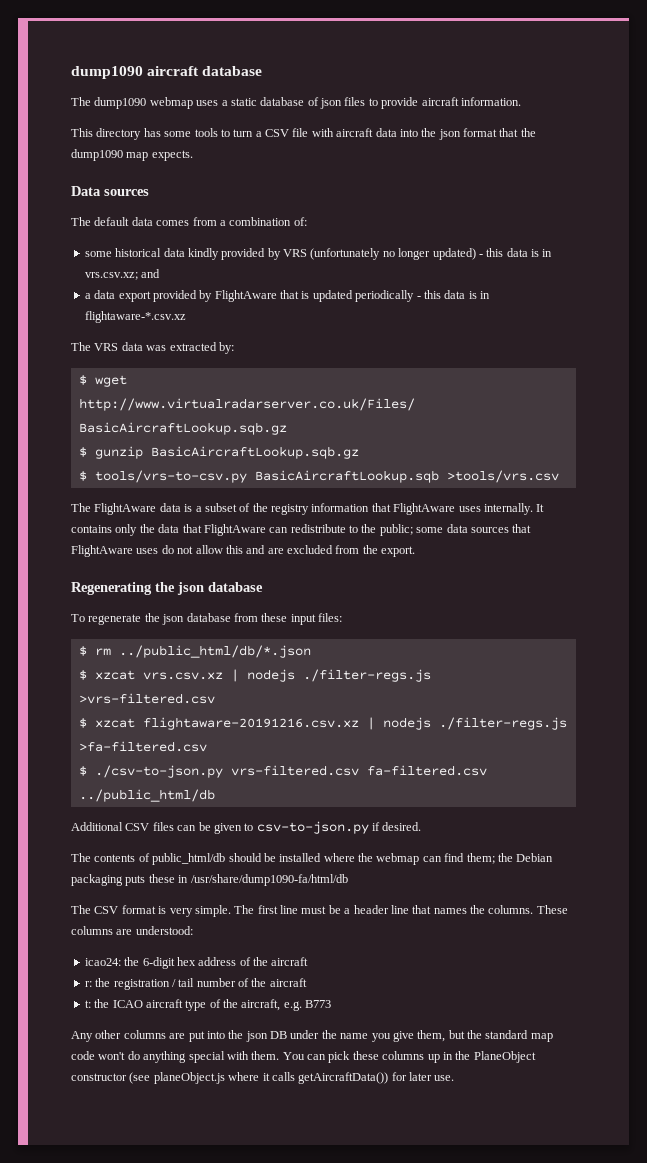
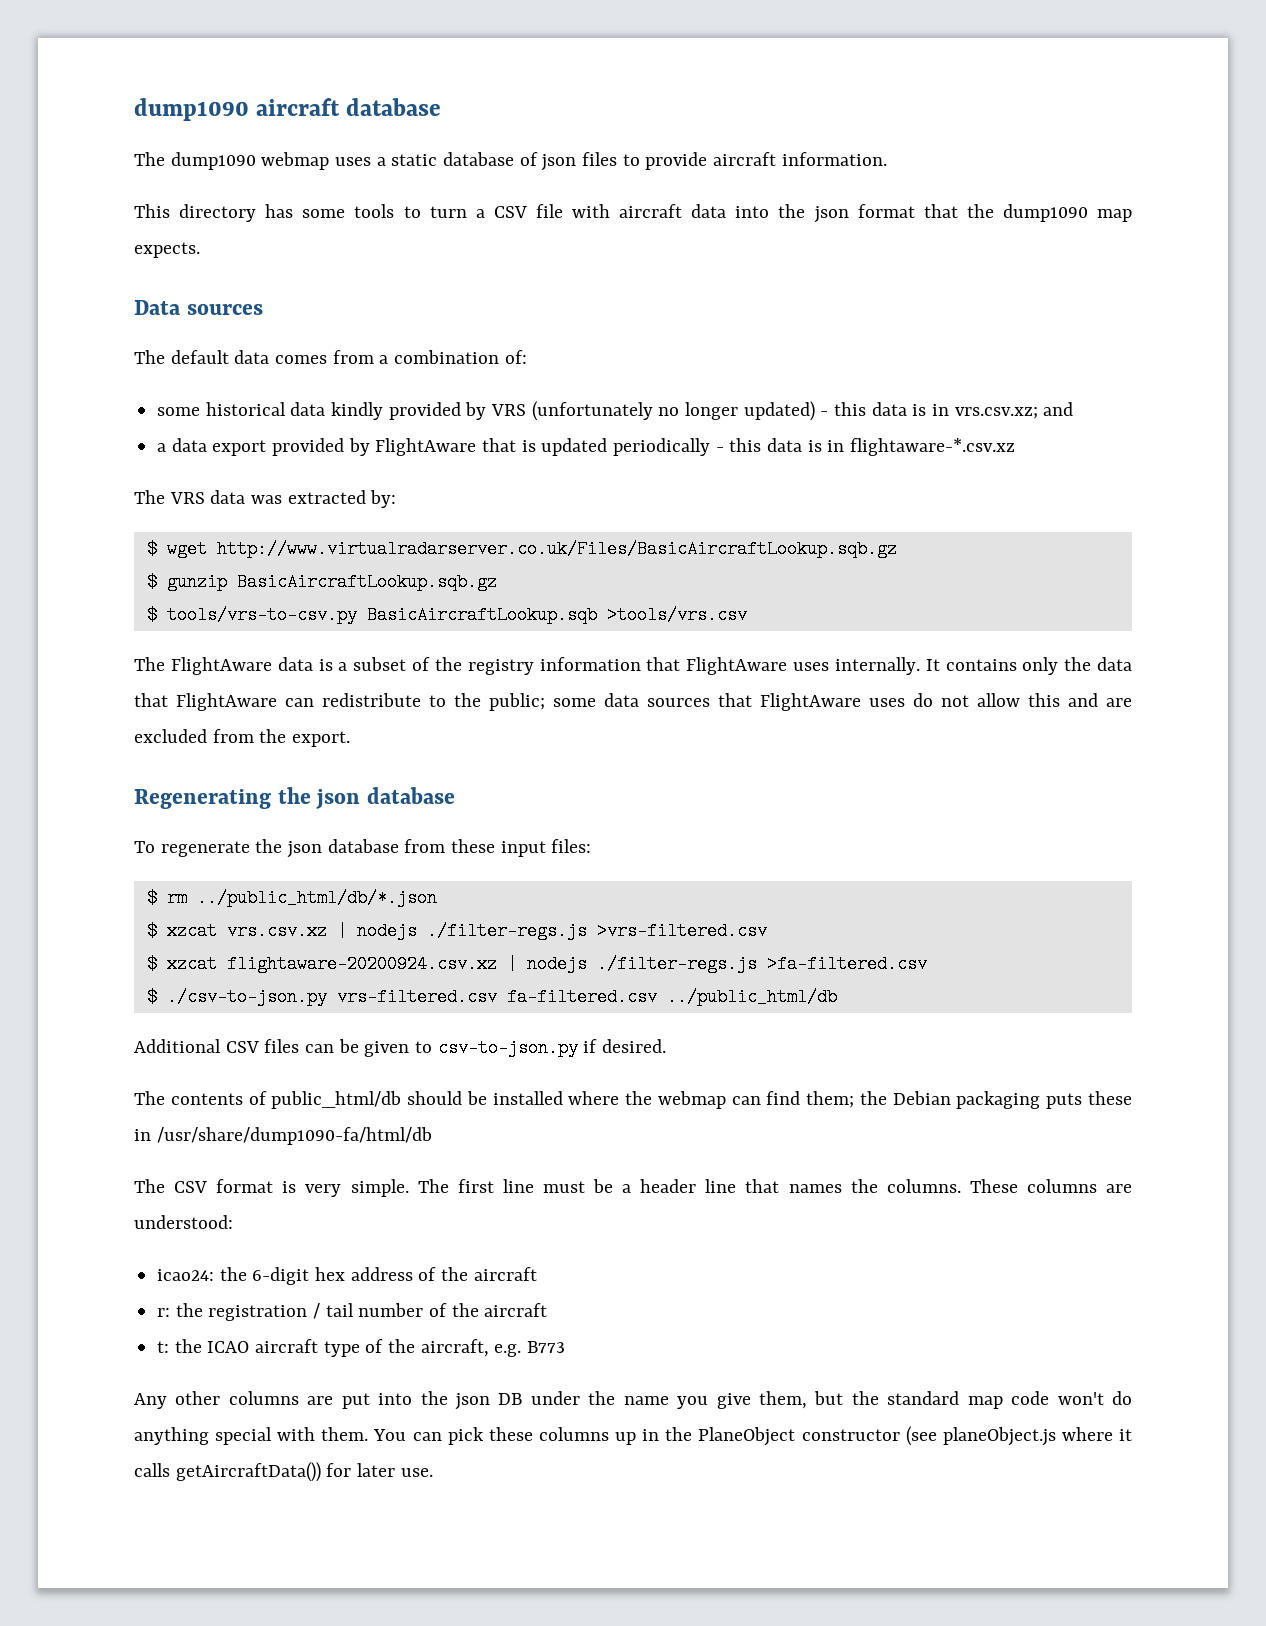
[142,717,359,730] flightaware-20191216.csv.xz -> [226,955,497,973] flightaware-20200924.csv.xz

